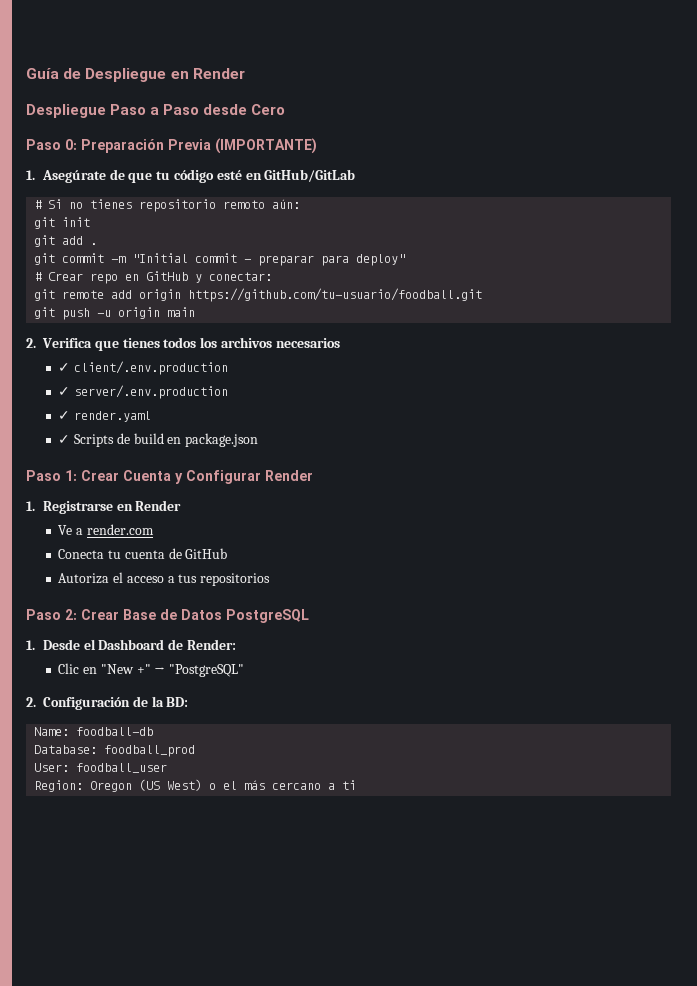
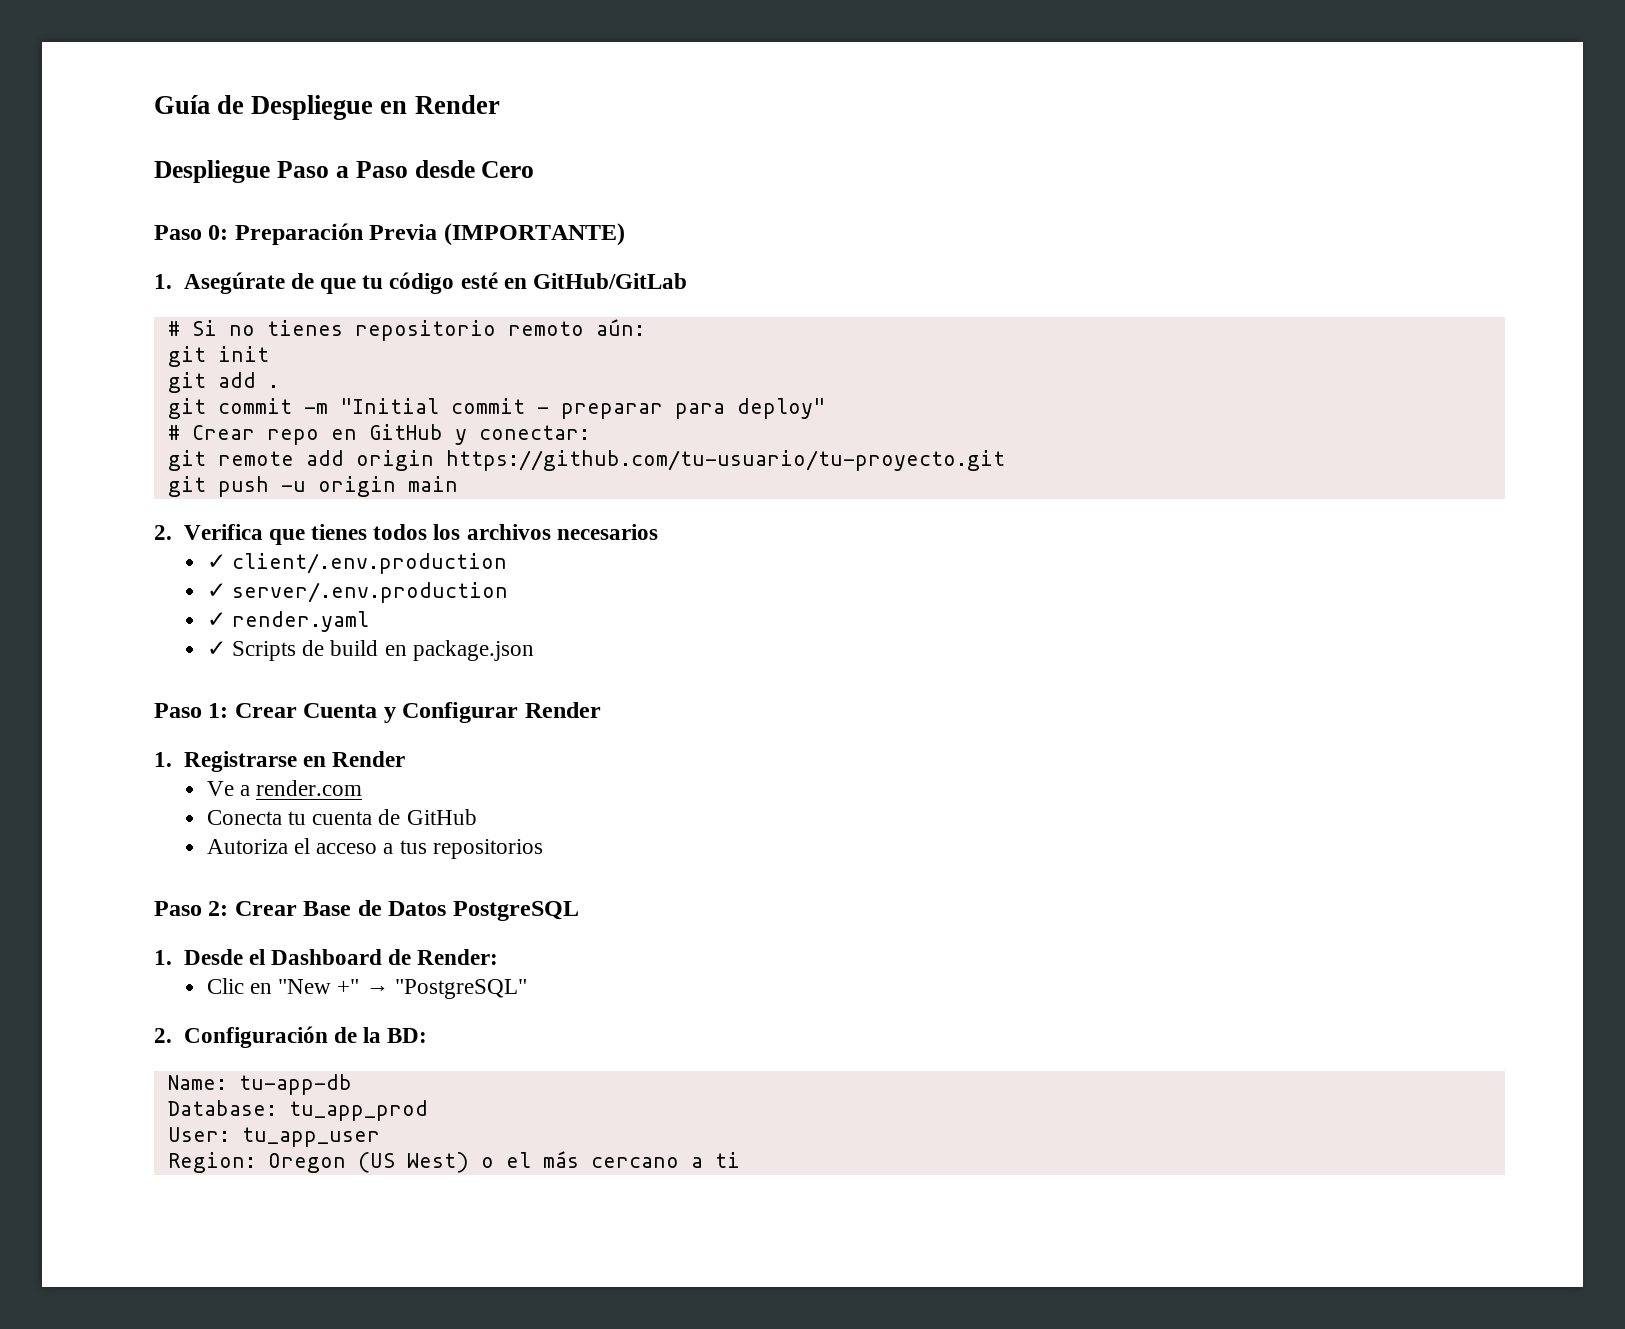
[188,288,483,302] https://github.com/tu-usuario/foodball.git -> [445,450,1005,471] https://github.com/tu-usuario/tu-proyecto.git
[76,727,154,736] foodball-db -> [238,1074,352,1095] tu-app-db
[104,745,196,757] foodball_prod -> [288,1100,428,1121] tu_app_prod
[76,763,168,773] foodball_user -> [241,1127,380,1147] tu_app_user

